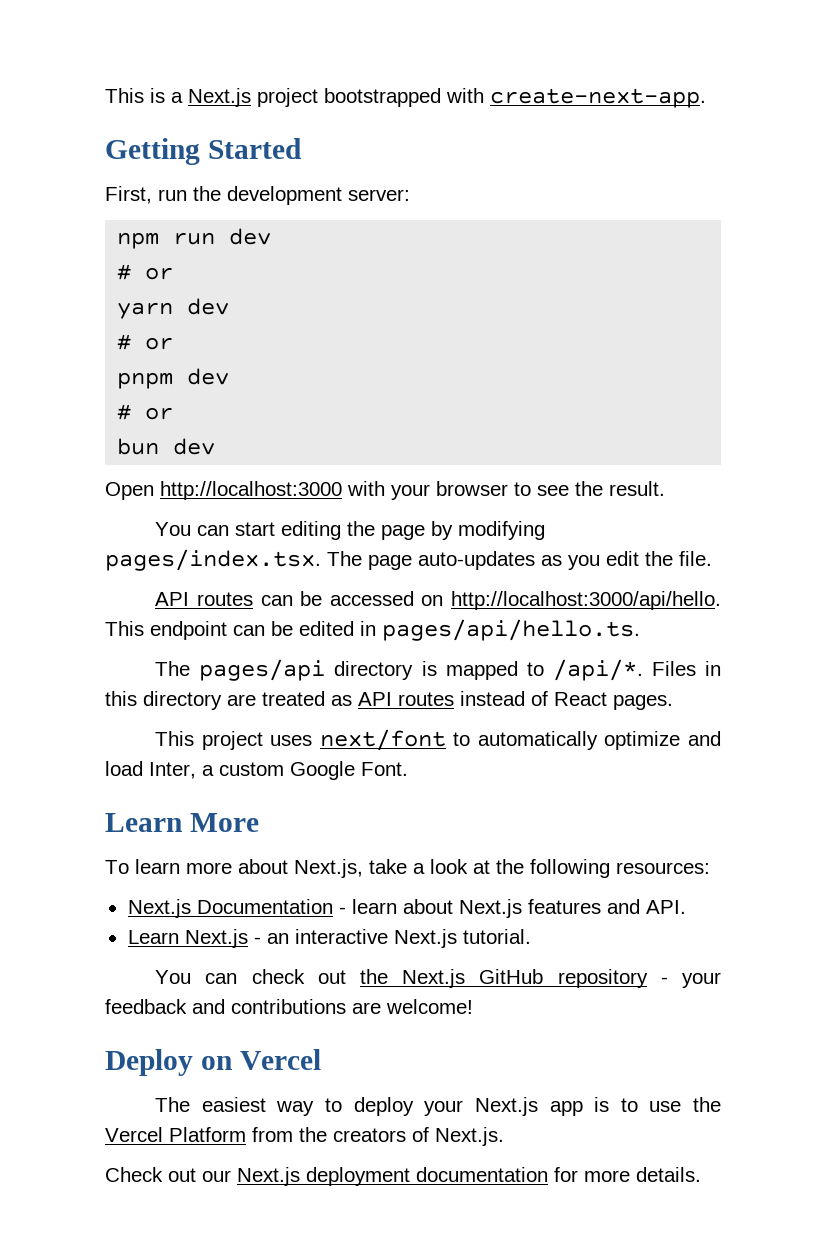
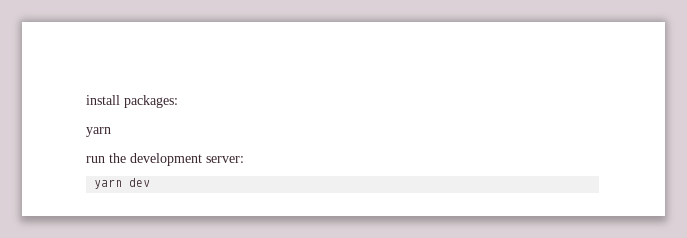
[105,88,706,108] [105,138,302,165] [105,186,410,205] [117,228,272,249] [117,264,174,280] [117,298,230,319] [117,334,174,350] [117,368,230,389] [117,404,174,420] [117,438,216,455] [105,481,665,500] [155,521,546,540] [105,549,712,571] [155,591,722,610] [105,619,640,641] [155,659,721,681] [105,691,673,710] [155,729,722,751] [105,761,408,780] [105,813,259,832] [105,859,710,878] [127,899,686,918] [127,929,531,948] [155,969,721,988] [105,999,473,1014] [105,1049,321,1076] [155,1097,722,1116] [105,1127,504,1146] [105,1167,701,1186] This is a Next.js project bootstrapped with create-next-app. // Getting Started // First, run the development server: // npm run dev // # or // yarn dev // # or // pnpm dev // # or // bun dev // Open http://localhost:3000 with your browser to see the result. // You can start editing the page by modifying pages/index.tsx. The page auto-updates as you edit the file. // API routes can be accessed on http://localhost:3000/api/hello. This endpoint can be edited in pages/api/hello.ts. // The pages/api directory is mapped to /api/*. Files in this directory are treated as API routes instead of React pages. // This project uses next/font to automatically optimize and load Inter, a custom Google Font. // Learn More // To learn more about Next.js, take a look at the following resources: // Next.js Documentation - learn about Next.js features and API. // Learn Next.js - an interactive Next.js tutorial. // You can check out the Next.js GitHub repository - your feedback and contributions are welcome! // Deploy on Vercel // The easiest way to deploy your Next.js app is to use the Vercel Platform from the creators of Next.js. // Check out our Next.js deployment documentation for more details. -> [86,95,178,108] [86,127,111,137] [86,153,244,166] [94,178,151,189] install packages: // yarn // run the development server: // yarn dev

